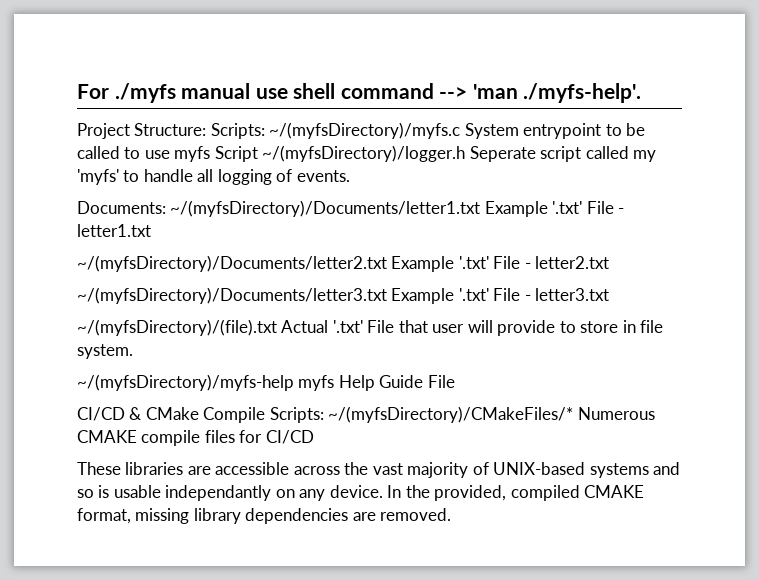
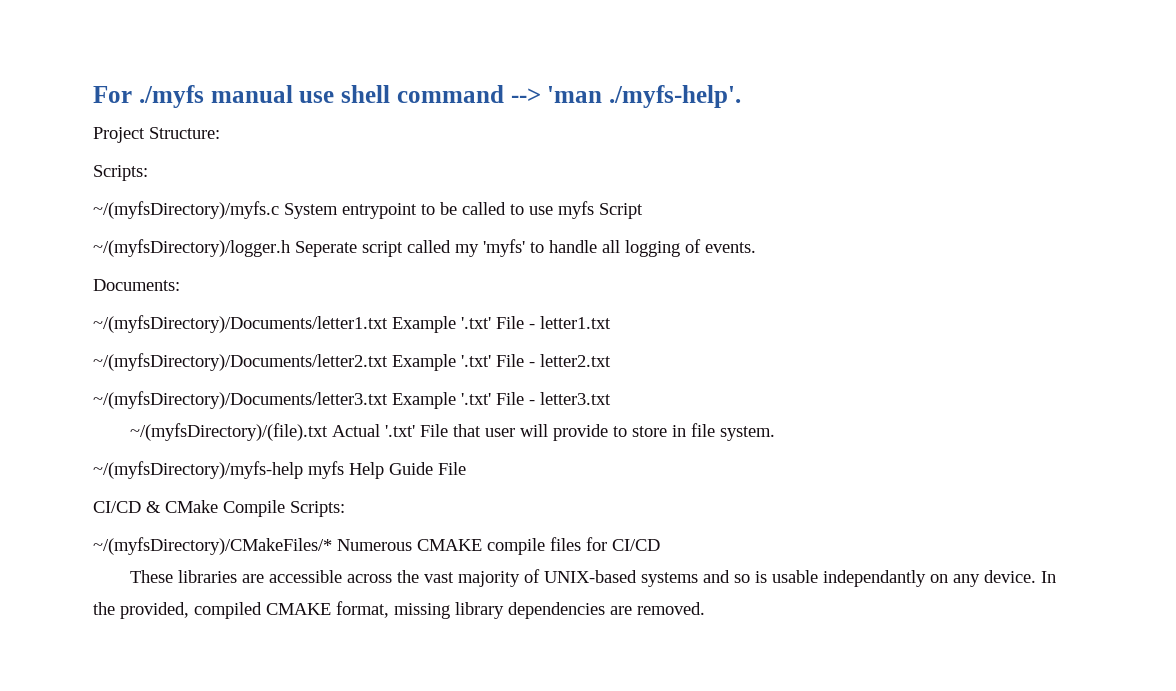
[210,123,265,139] Scripts: -> [93,165,148,181] // Scripts: //
(258, 154) none -> (643, 211) //
(166, 207) none -> (180, 285) //
(324, 415) none -> (345, 509) //

